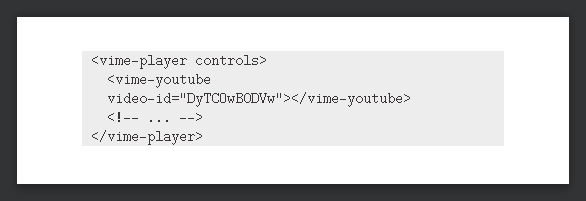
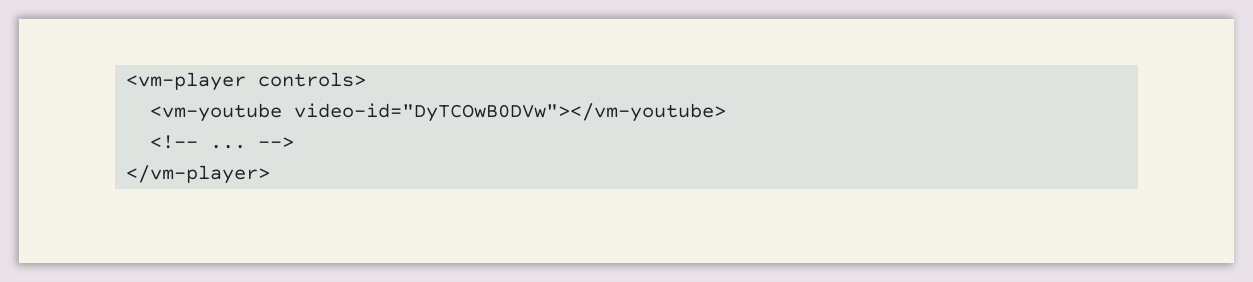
[90,54,187,69] <vime-player -> [126,72,247,91] <vm-player
[106,73,211,88] [106,92,411,107] <vime-youtube video-id="DyTCOwB0DVw"></vime-youtube> -> [150,103,727,122] <vm-youtube video-id="DyTCOwB0DVw"></vm-youtube>
[90,130,203,145] </vime-player> -> [126,165,271,184] </vm-player>

